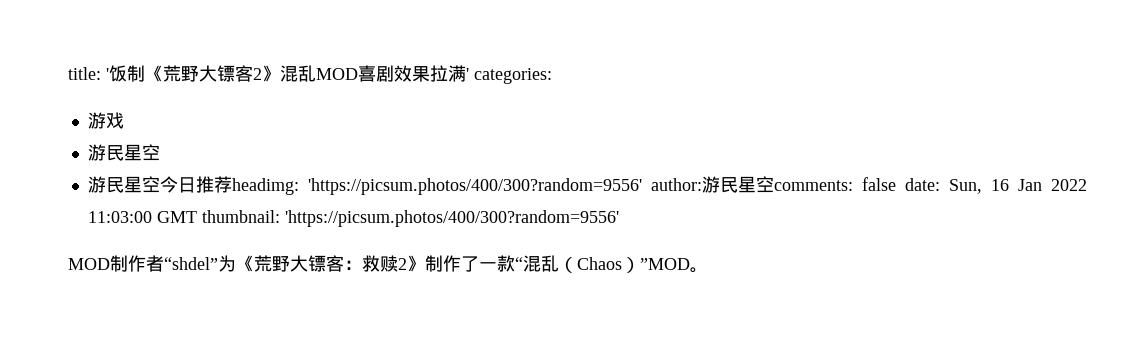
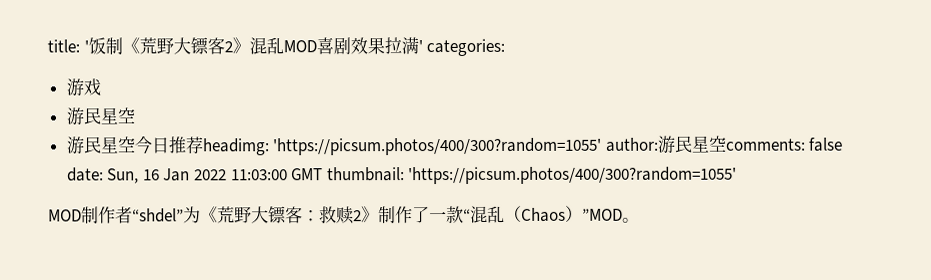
[307,178,642,195] 'https://picsum.photos/400/300?random=9556' -> [272,137,603,156] 'https://picsum.photos/400/300?random=1055'
[284,210,619,227] 'https://picsum.photos/400/300?random=9556' -> [408,166,738,185] 'https://picsum.photos/400/300?random=1055'

